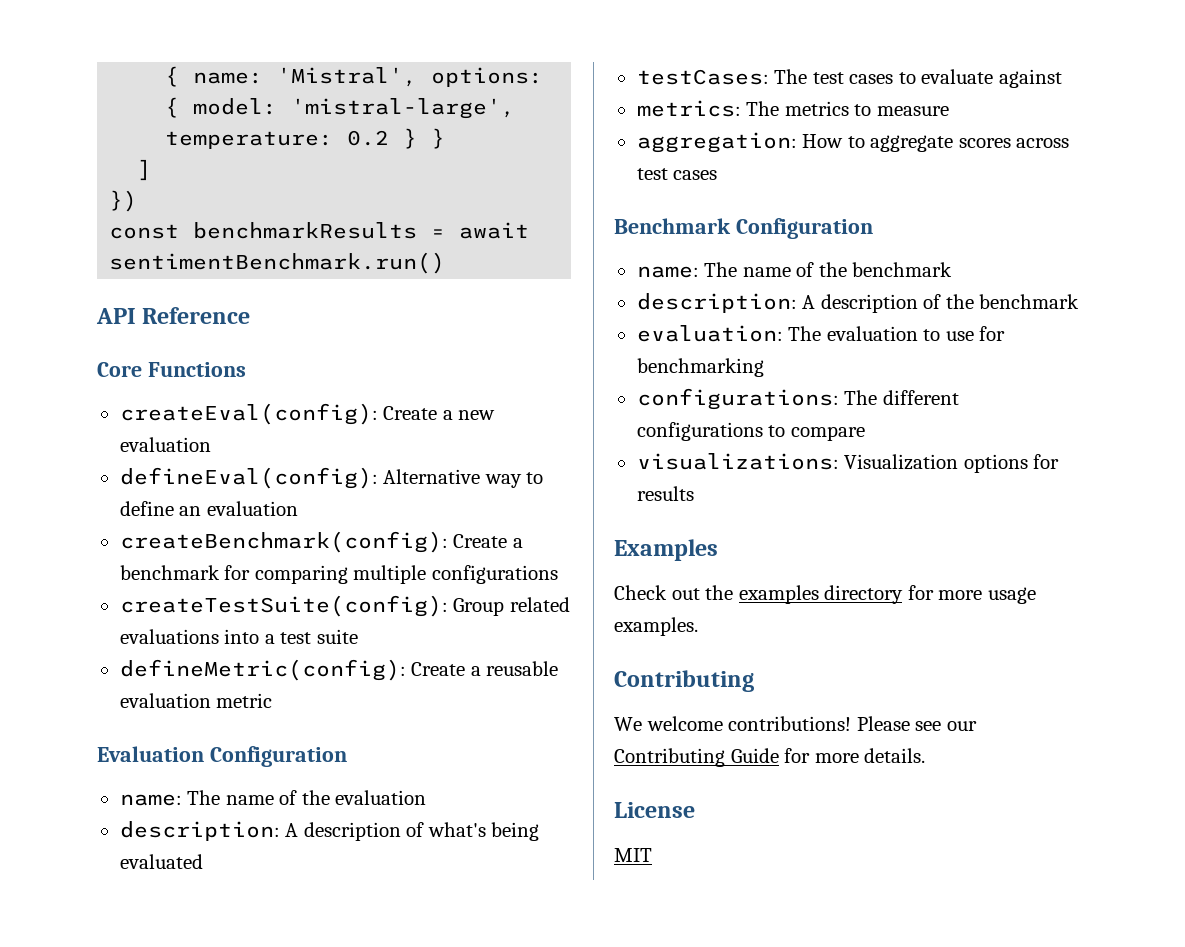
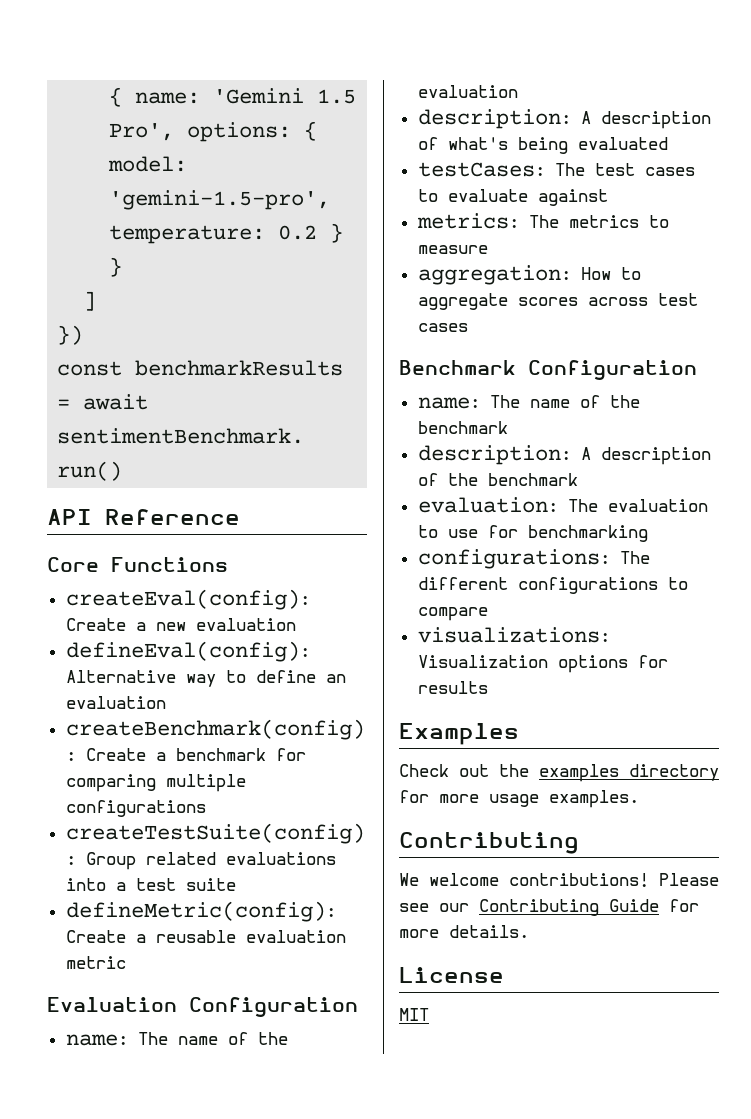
[277,67,418,87] 'Mistral', -> [213,88,357,104] [109,123,175,141] 'Gemini 1.5 Pro',
[291,98,516,119] 'mistral-large', -> [109,190,331,210] 'gemini-1.5-pro',

